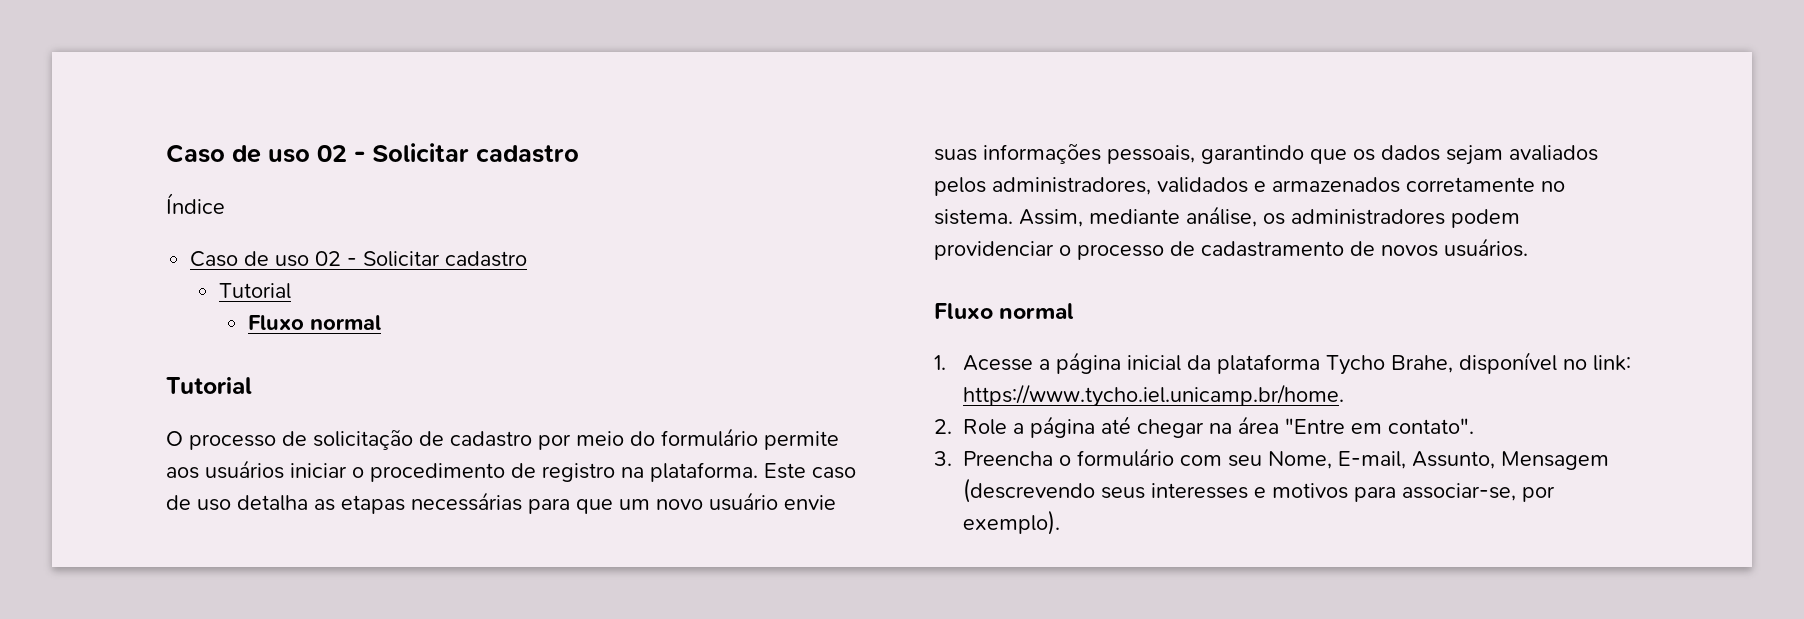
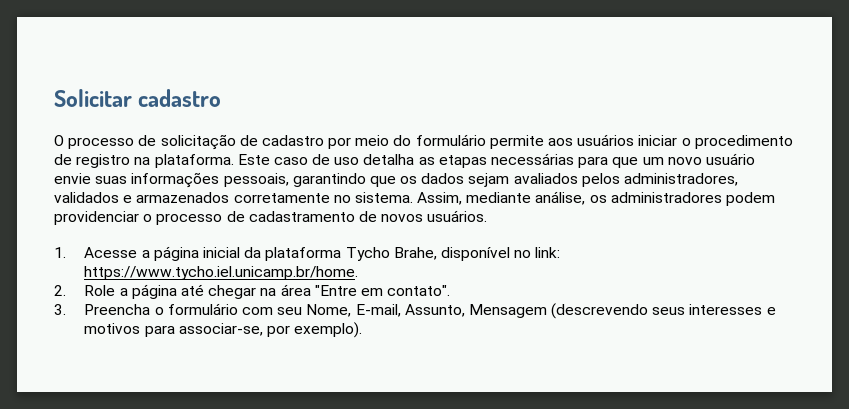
[166,143,579,163] [166,193,225,214] [190,251,528,267] [219,283,292,299] [248,315,382,330] [166,377,252,394] Caso de uso 02 - Solicitar cadastro // Índice // Caso de uso 02 - Solicitar cadastro // Tutorial // Fluxo normal // Tutorial -> [54,89,222,107] Solicitar cadastro
[934,303,1075,319] // Fluxo normal -> (488, 216) none

